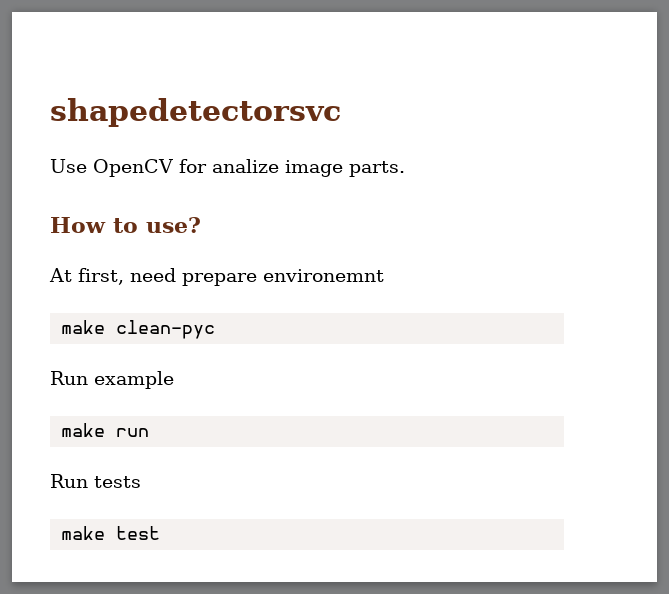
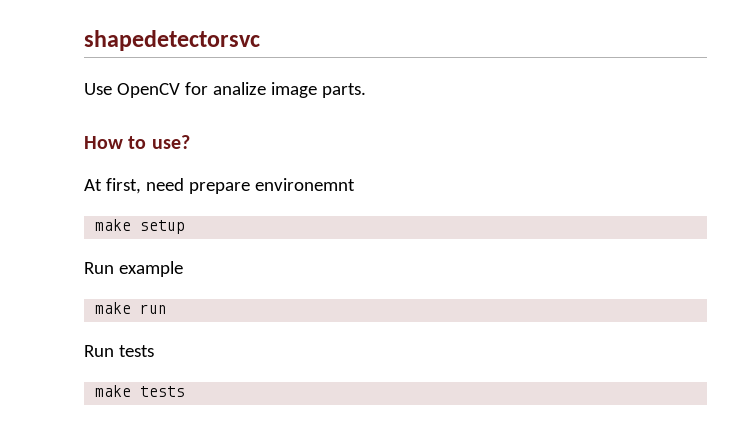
[116,320,216,339] clean-pyc -> [140,220,186,234] setup
[116,526,161,540] test -> [140,386,186,397] tests

